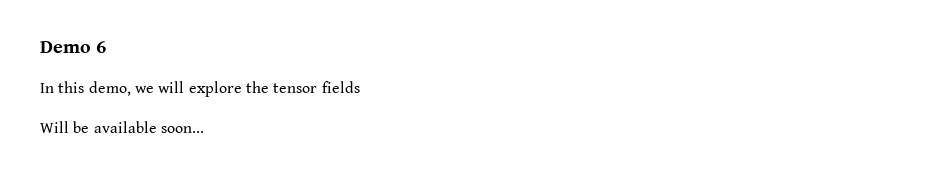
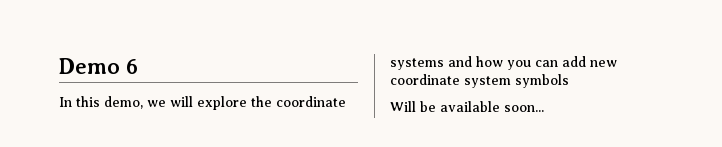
[273,81,360,93] tensor fields -> [276,96,346,107] [390,56,617,70] [390,74,569,88] coordinate systems and how you can add new coordinate system symbols

